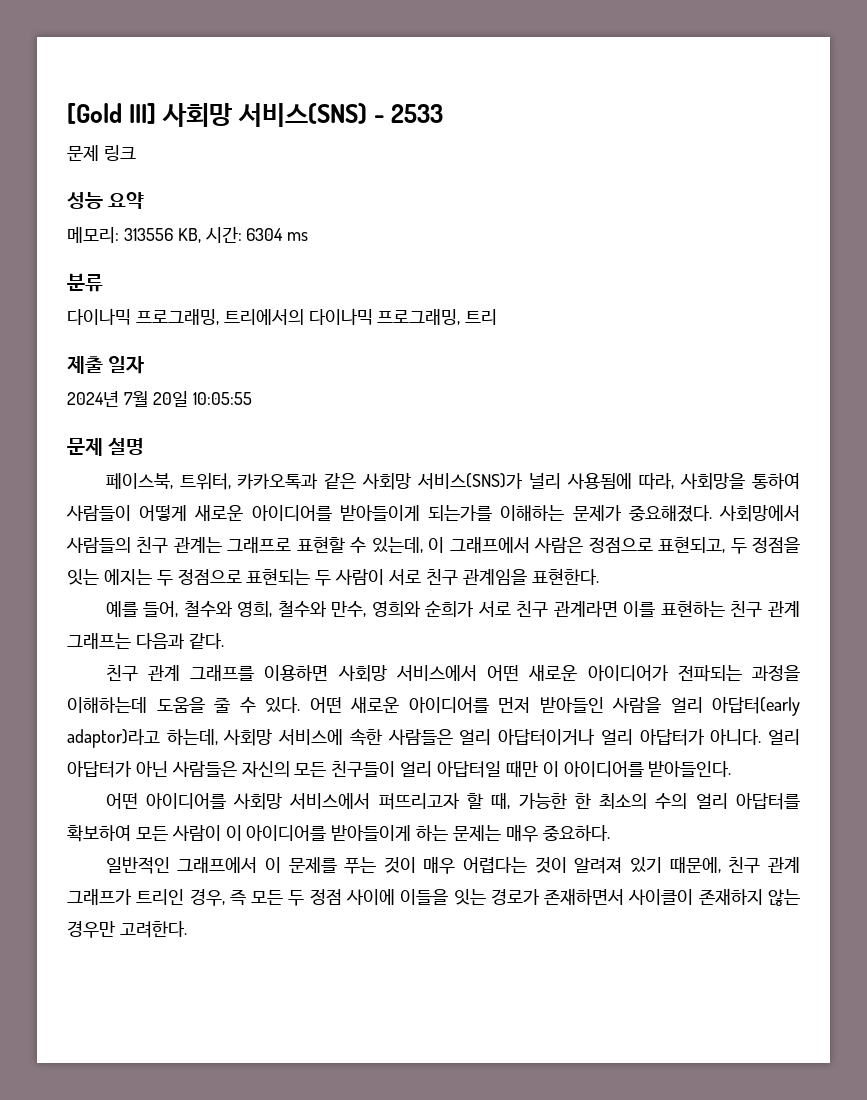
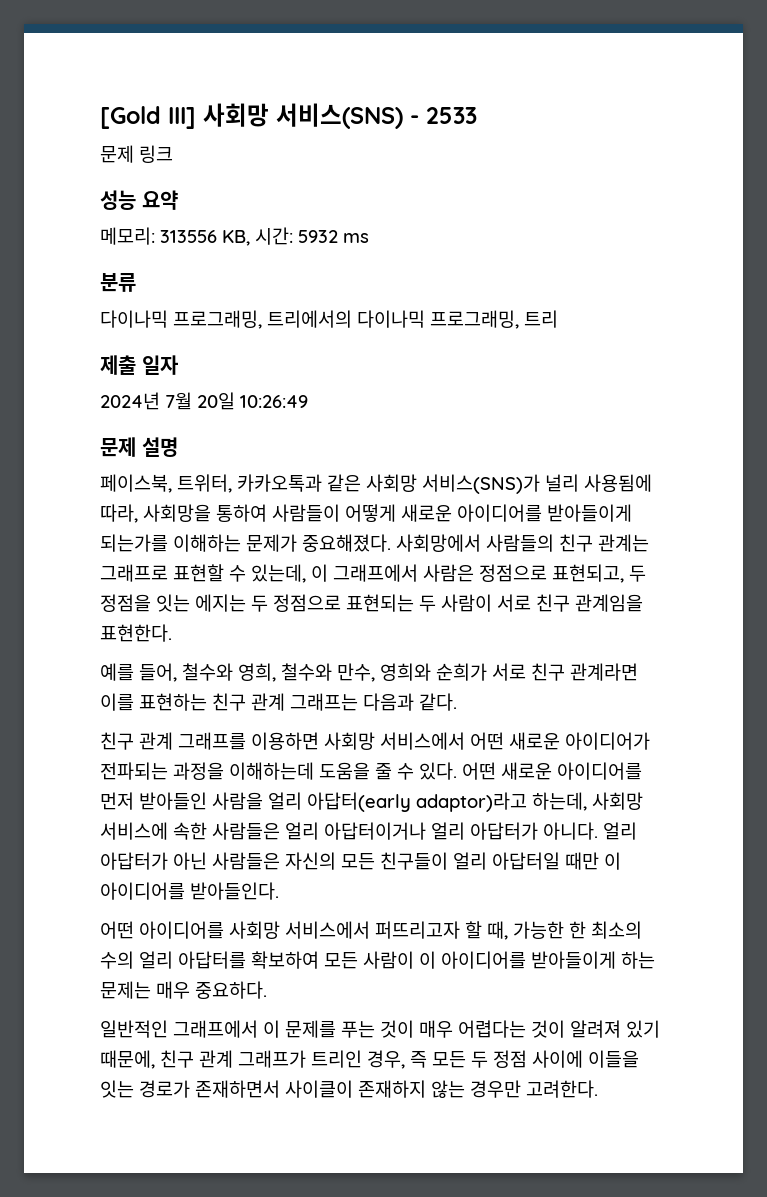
[246,228,284,241] 6304 -> [298,230,338,243] 5932
[192,392,252,405] 10:05:55 -> [240,395,308,408] 10:26:49

